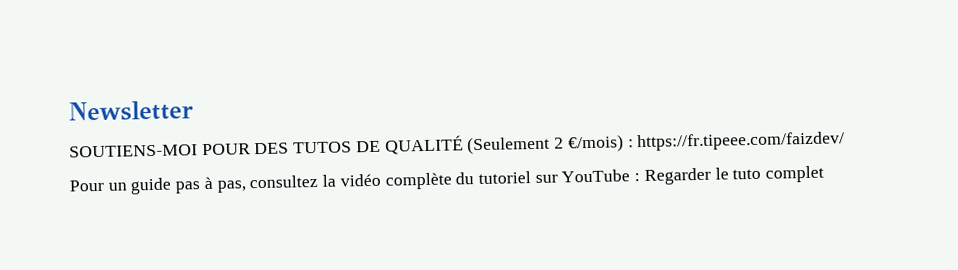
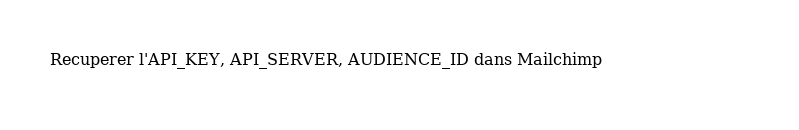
[68,100,194,122] [69,131,846,158] [69,165,825,195] Newsletter // SOUTIENS-MOI POUR DES TUTOS DE QUALITÉ (Seulement 2 €/mois) : https://fr.tipeee.com/faizdev/ // Pour un guide pas à pas, consultez la vidéo complète du tutoriel sur YouTube : Regarder le tuto complet -> [50,52,602,69] Recuperer l'API_KEY, API_SERVER, AUDIENCE_ID dans Mailchimp

